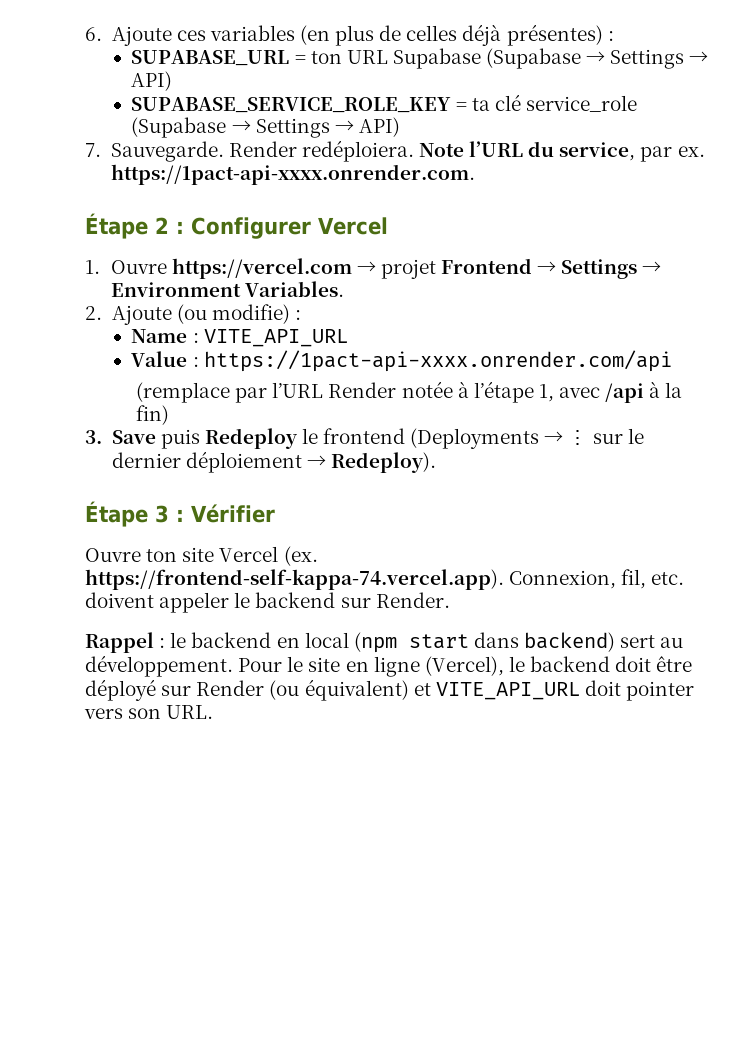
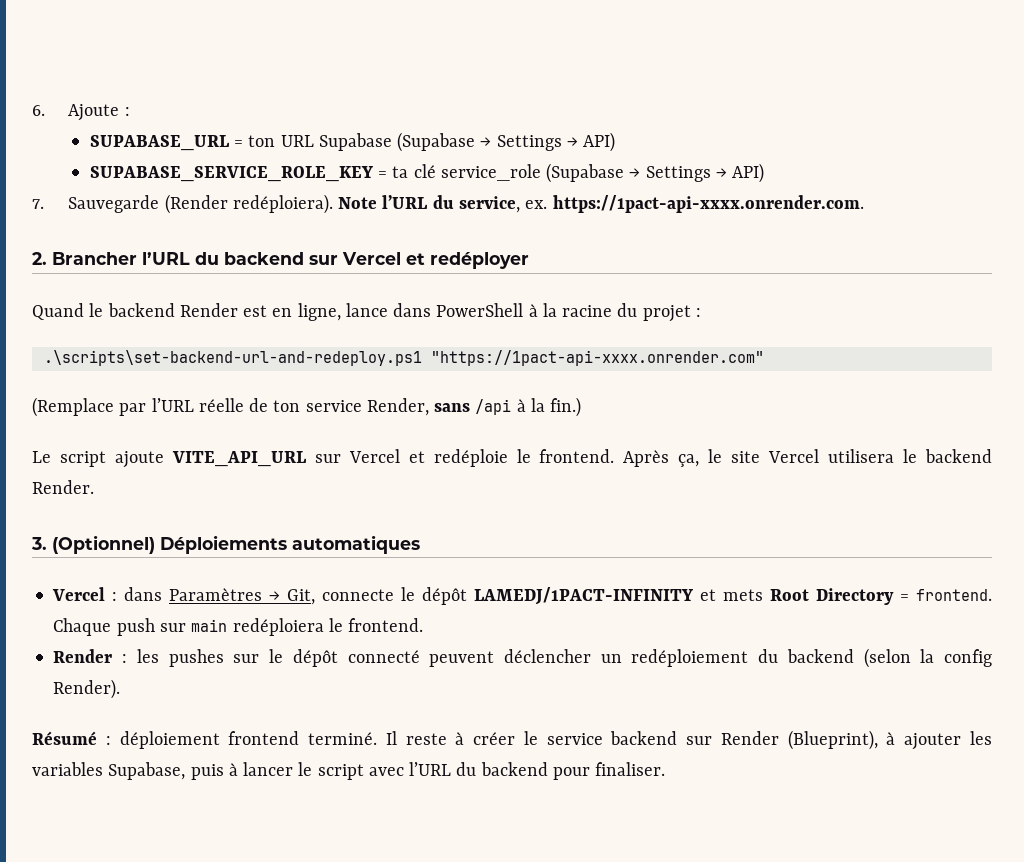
[176,24,603,46] ces variables (en plus de celles déjà présentes) -> (120, 112) none
[110,140,414,162] Sauvegarde. Render redéploiera. -> [68,194,333,214] Sauvegarde (Render redéploiera).
[640,146,673,162] par -> (520, 204) none
[85,213,388,239] [85,258,662,279] [110,281,344,297] [85,304,301,325] [131,329,348,347] [131,350,672,372] [136,381,683,403] [136,405,170,425] [85,428,644,449] [111,451,436,473] [85,501,275,527] [85,546,318,566] [85,569,685,590] [85,592,450,613] [85,632,684,653] [85,655,693,677] [85,679,695,701] [84,705,214,719] Étape 2 : Configurer Vercel // 1. Ouvre https://vercel.com → projet Frontend → Settings → Environment Variables. // 2. Ajoute (ou modifie) : // Name : VITE_API_URL // Value : https://1pact-api-xxxx.onrender.com/api // (remplace par l’URL Render notée à l’étape 1, avec /api à la fin) // 3. Save puis Redeploy le frontend (Deployments → ⋮ sur le dernier déploiement → Redeploy). // Étape 3 : Vérifier // Ouvre ton site Vercel (ex. https://frontend-self-kappa-74.vercel.app). Connexion, fil, etc. doivent appeler le backend sur Render. // Rappel : le backend en local (npm start dans backend) sert au développement. Pour le site en ligne (Vercel), le backend doit être déployé sur Render (ou équivalent) et VITE_API_URL doit pointer vers son URL. -> [32,252,529,269] [32,303,701,322] [43,350,764,366] [32,397,582,417] [32,449,993,468] [32,480,94,494] [31,535,420,554] [52,587,992,605] [53,618,424,636] [53,648,992,668] [53,679,121,699] [32,730,992,750] [32,762,666,780] 2. Brancher l’URL du backend sur Vercel et redéployer // Quand le backend Render est en ligne, lance dans PowerShell à la racine du projet : // .\scripts\set-backend-url-and-redeploy.ps1 "https://1pact-api-xxxx.onrender.com" // (Remplace par l’URL réelle de ton service Render, sans /api à la fin.) // Le script ajoute VITE_API_URL sur Vercel et redéploie le frontend. Après ça, le site Vercel utilisera le backend Render. // 3. (Optionnel) Déploiements automatiques // Vercel : dans Paramètres → Git, connecte le dépôt LAMEDJ/1PACT-INFINITY et mets Root Directory = frontend. Chaque push sur main redéploiera le frontend. // Render : les pushes sur le dépôt connecté peuvent déclencher un redéploiement du backend (selon la config Render). // Résumé : déploiement frontend terminé. Il reste à créer le service backend sur Render (Blueprint), à ajouter les variables Supabase, puis à lancer le script avec l’URL du backend pour finaliser.

